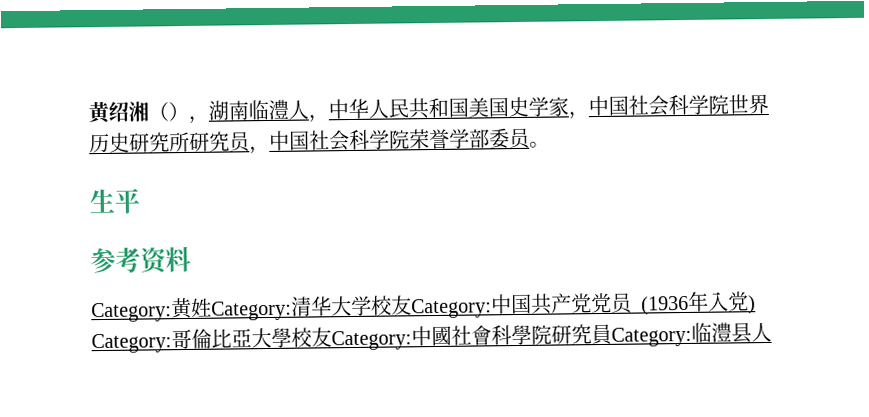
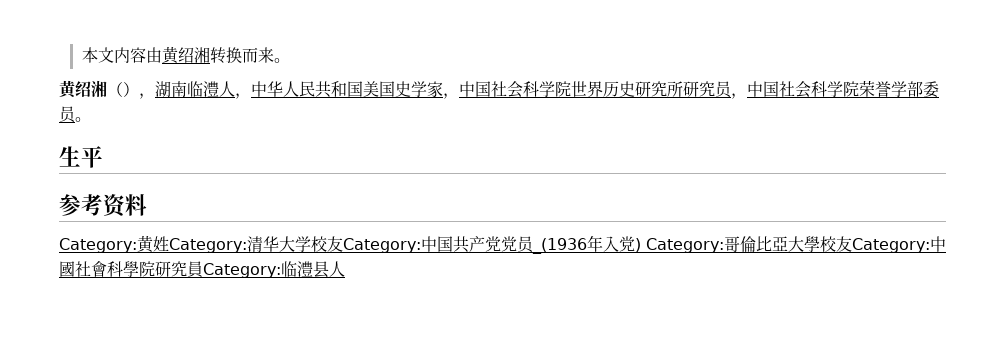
(88, 113) none -> [81,46,290,64] 本文内容由黄绍湘转换而来。 //

